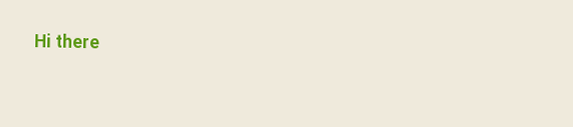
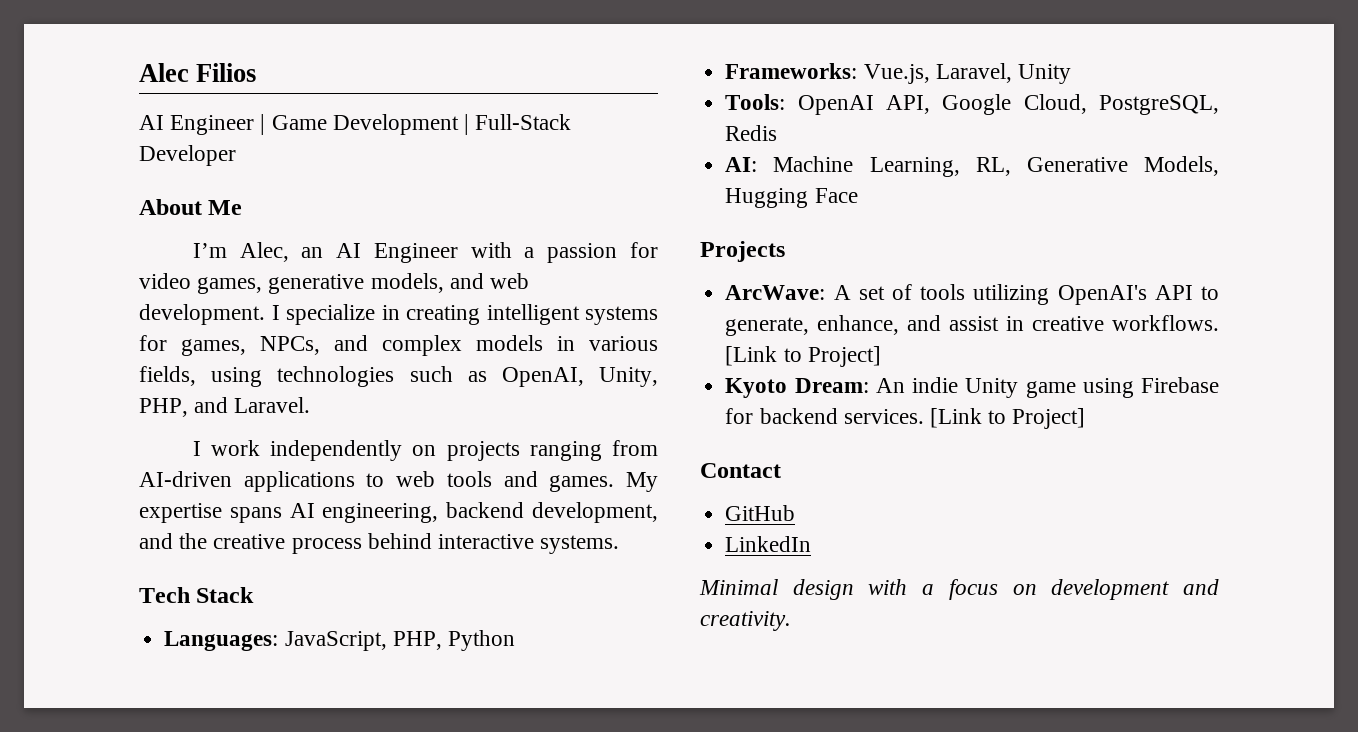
[34,33,100,49] Hi there -> [139,63,257,82] [139,114,572,135] [139,145,236,166] [139,199,243,215] [192,242,658,263] [139,273,530,294] [139,304,658,325] [139,335,658,356] [139,366,658,387] [139,397,311,417] [192,440,658,461] [139,471,658,492] [139,502,658,523] [139,533,620,554] [139,587,255,603] [164,630,515,651] [725,63,1071,84] [725,94,1219,115] [725,125,778,141] [725,156,1219,177] [725,188,858,208] [700,241,785,262] [725,284,1219,305] [725,315,1219,336] [725,346,881,367] [725,377,1219,398] [725,408,1086,429] [700,463,781,478] [725,505,796,521] [725,536,812,552] [699,579,1219,600] [700,611,791,631] Alec Filios // AI Engineer | Game Development | Full-Stack Developer // About Me // I’m Alec, an AI Engineer with a passion for video games, generative models, and web development. I specialize in creating intelligent systems for games, NPCs, and complex models in various fields, using technologies such as OpenAI, Unity, PHP, and Laravel. // I work independently on projects ranging from AI-driven applications to web tools and games. My expertise spans AI engineering, backend development, and the creative process behind interactive systems. // Tech Stack // Languages: JavaScript, PHP, Python // Frameworks: Vue.js, Laravel, Unity // Tools: OpenAI API, Google Cloud, PostgreSQL, Redis // AI: Machine Learning, RL, Generative Models, Hugging Face // Projects // ArcWave: A set of tools utilizing OpenAI's API to generate, enhance, and assist in creative workflows. [Link to Project] // Kyoto Dream: An indie Unity game using Firebase for backend services. [Link to Project] // Contact // GitHub // LinkedIn // Minimal design with a focus on development and creativity.

